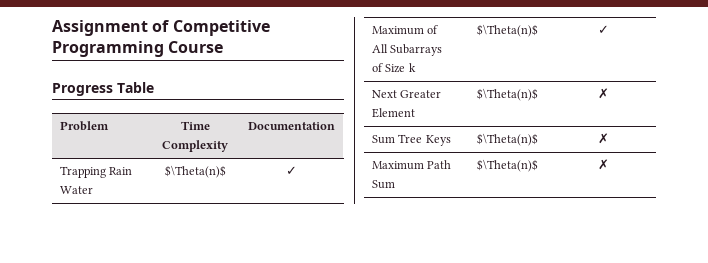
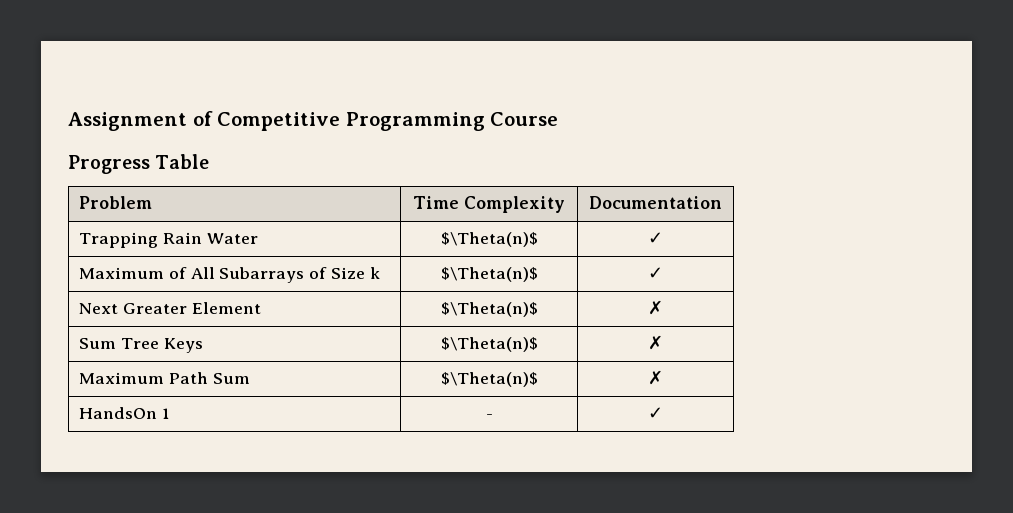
(609, 164) none -> [79,407,170,419] [485,414,493,419] [648,407,664,419] // HandsOn 1 | - | ✓

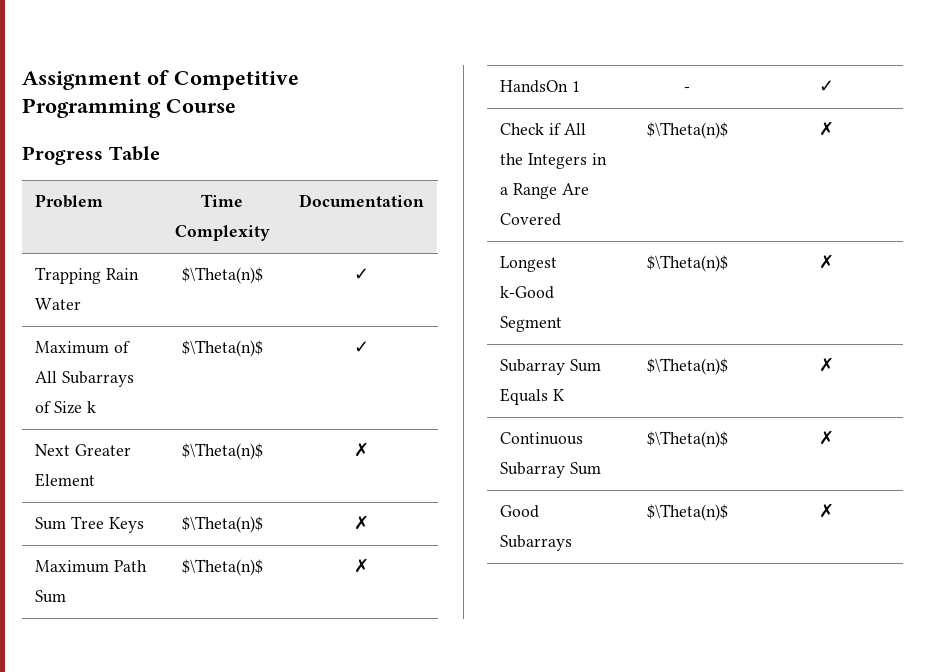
(664, 413) none -> [500,123,586,135] [500,153,607,169] [500,183,589,199] [500,213,562,226] [646,122,728,139] [818,121,834,136] [500,256,558,272] [500,286,555,299] [500,316,563,332] [646,255,728,272] [818,254,834,269] [500,359,602,375] [500,388,566,405] [646,358,728,375] [818,357,834,372] [500,432,584,445] [500,462,602,478] [646,431,728,448] [818,430,834,445] [500,505,540,518] [500,535,573,551] [646,504,728,521] [818,503,834,518] // Check if All the Integers in a Range Are Covered | $\Theta(n)$ | ✗ // Longest k-Good Segment | $\Theta(n)$ | ✗ // Subarray Sum Equals K | $\Theta(n)$ | ✗ // Continuous Subarray Sum | $\Theta(n)$ | ✗ // Good Subarrays | $\Theta(n)$ | ✗

